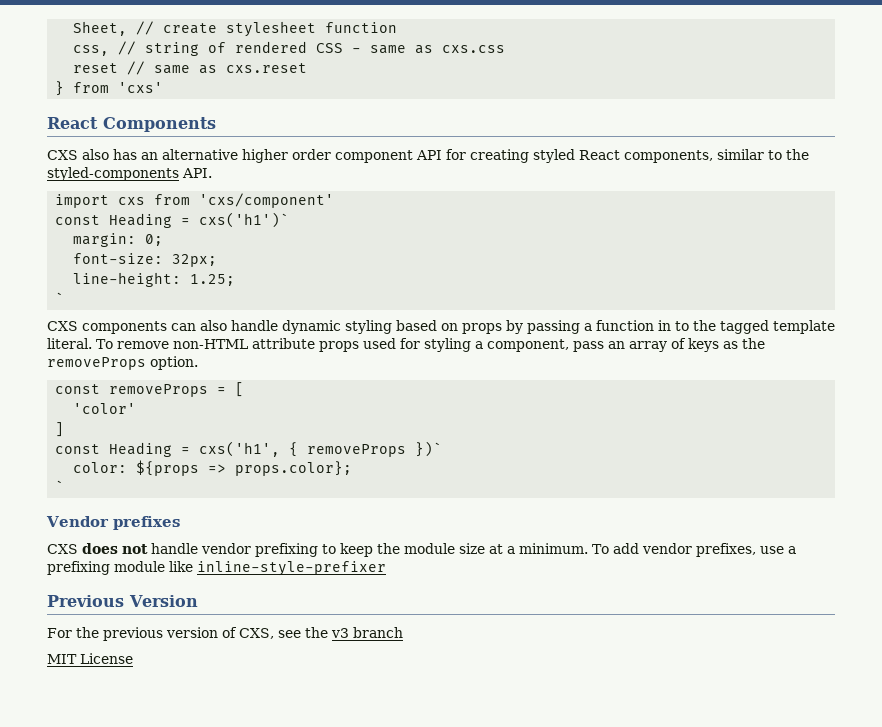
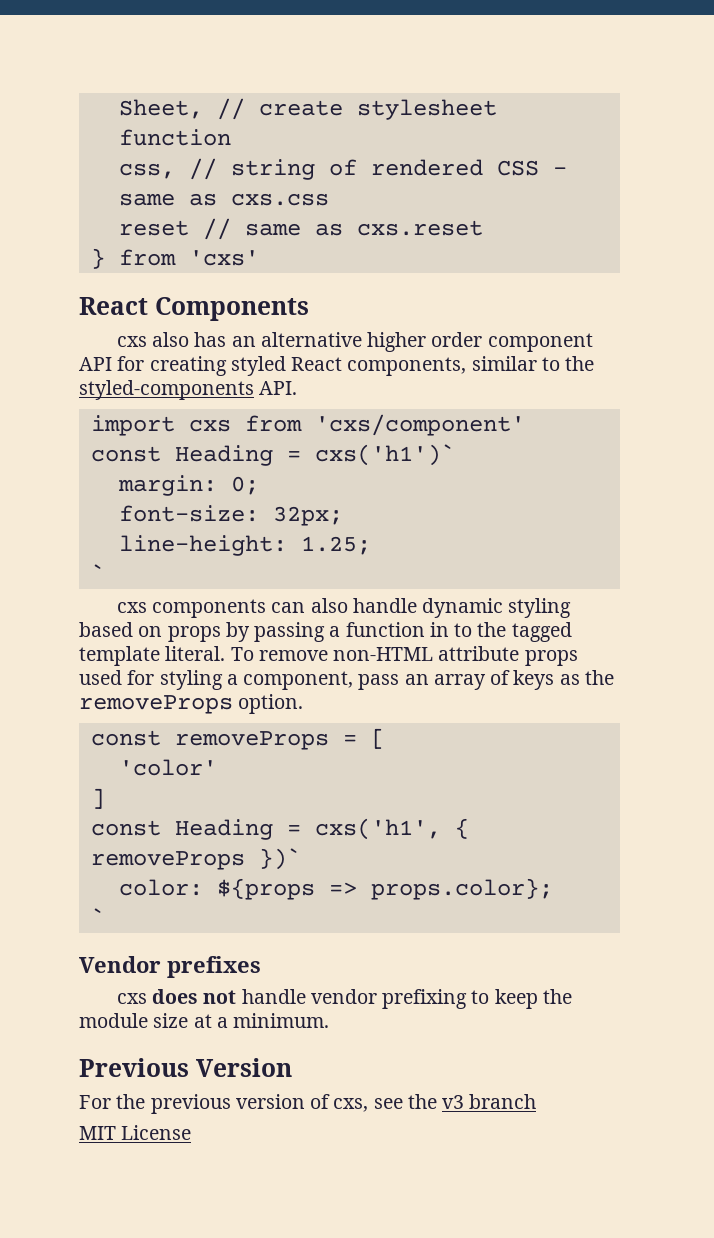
[47,150,78,160] CXS -> [116,336,147,347] cxs
[47,321,78,331] CXS -> [116,602,147,613] cxs
[47,544,78,554] CXS -> [116,993,147,1004] cxs
[592,543,796,557] [47,561,386,576] To add vendor prefixes, use a prefixing module like inline-style-prefixer -> (330, 1020) none
[239,628,274,639] CXS, -> [333,1098,369,1112] cxs,

